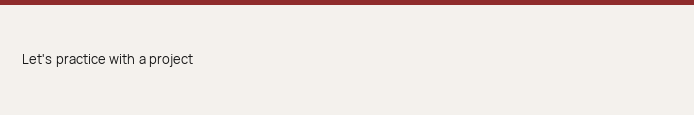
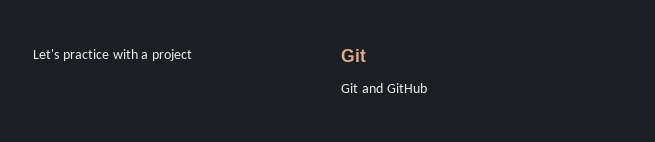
(194, 60) none -> [341,49,366,62] [341,83,427,93] // Git // Git and GitHub

